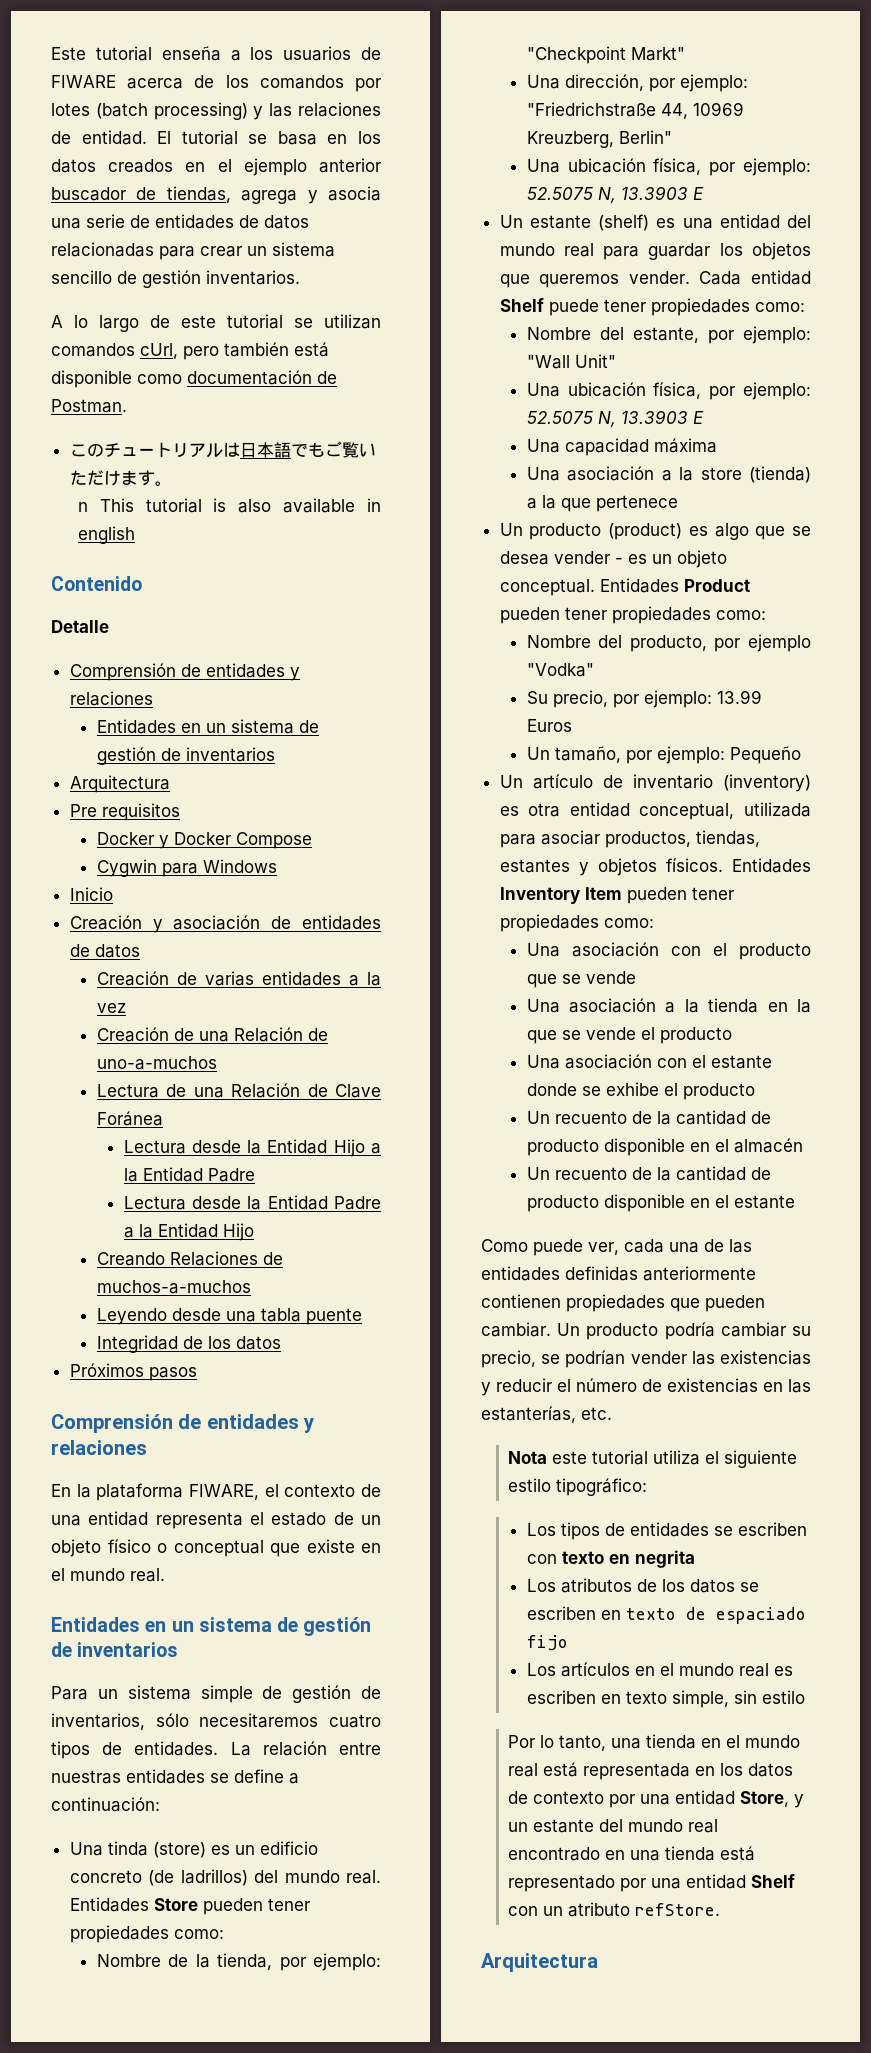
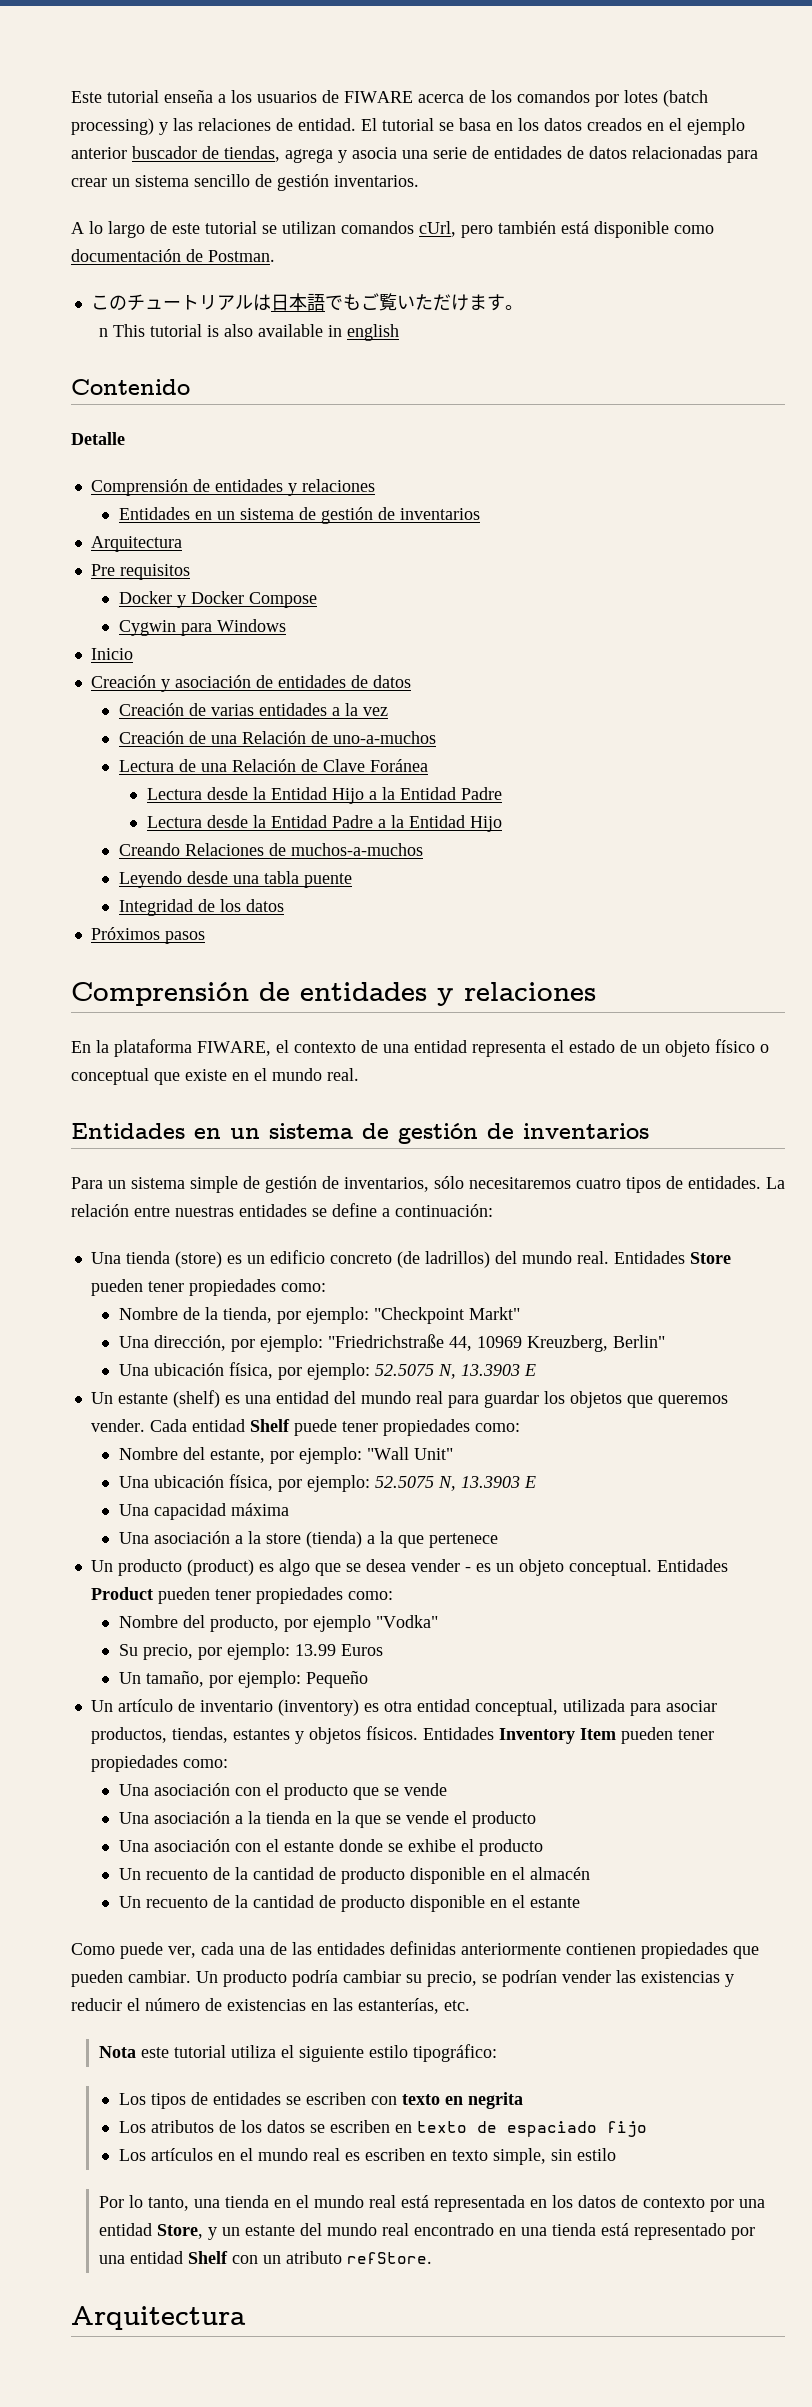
[107,1841,148,1856] tinda -> [125,1251,170,1264] tienda

